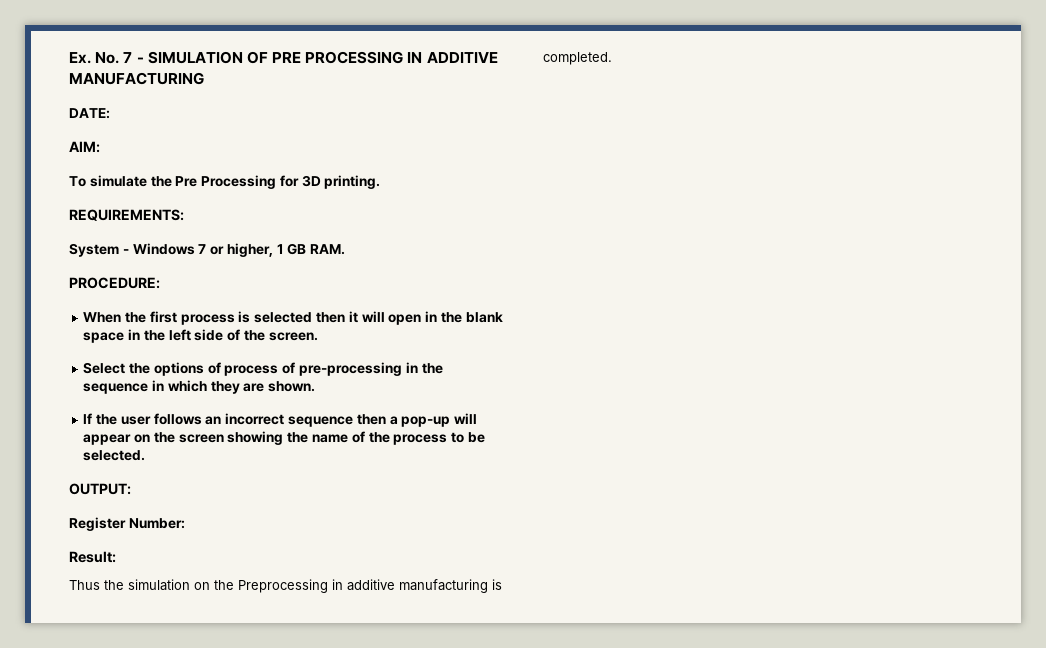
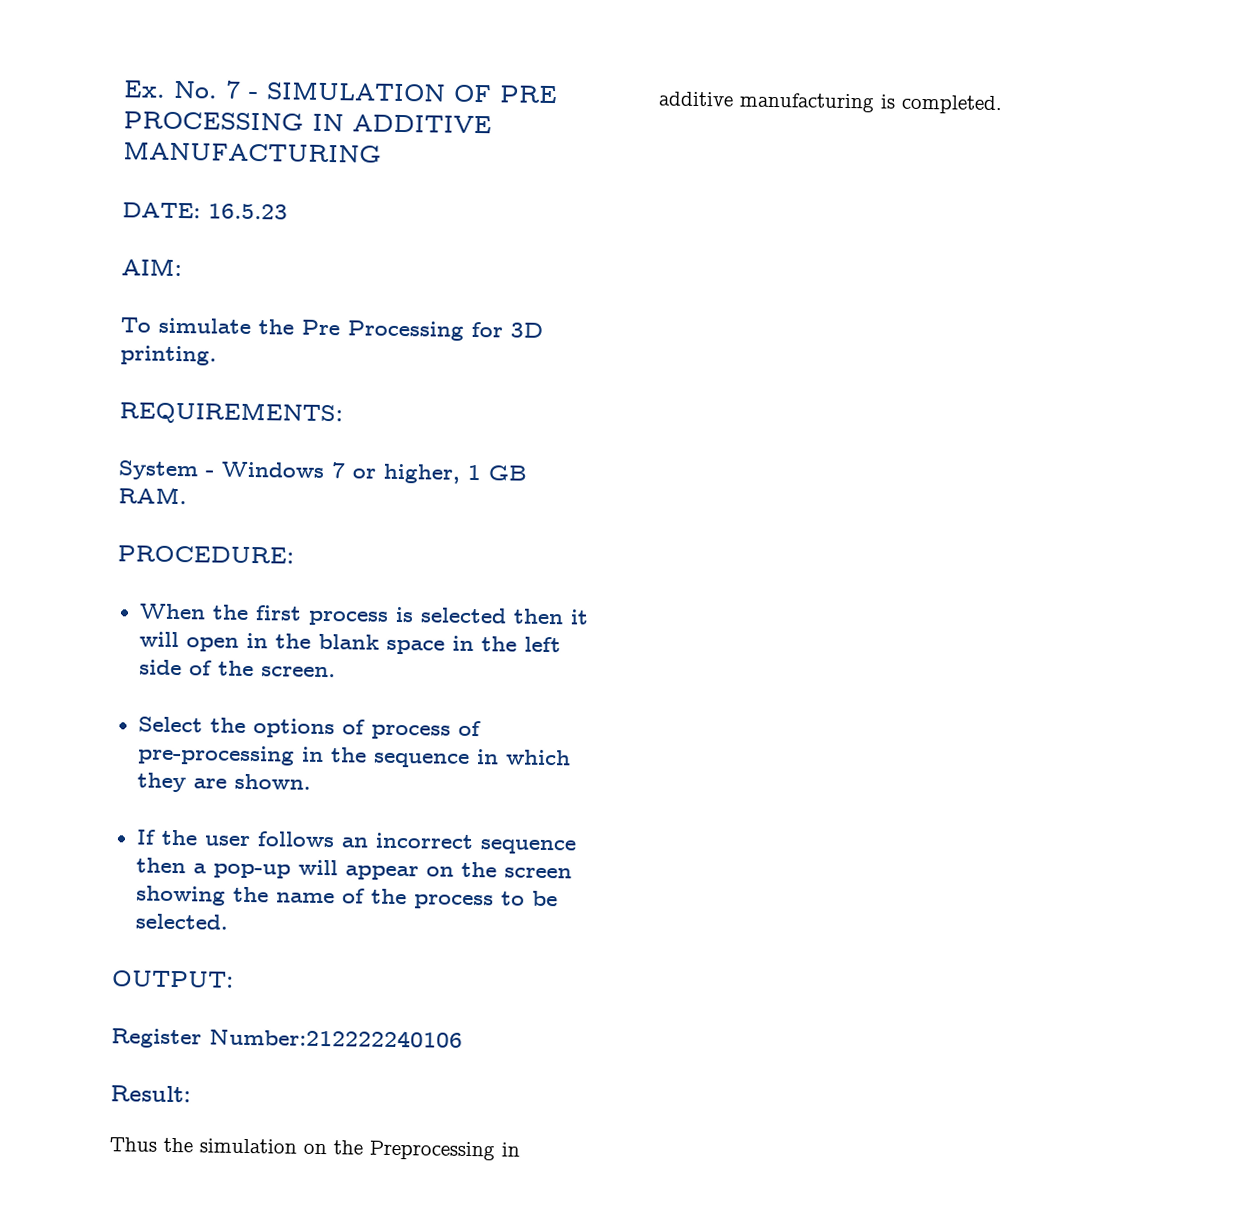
(110, 113) none -> [208,203,288,220] 16.5.23
[128,518,185,529] Number: -> [209,1028,463,1048] Number:212222240106

